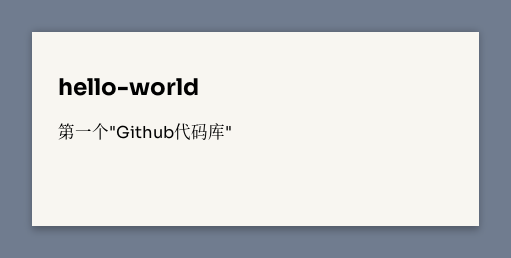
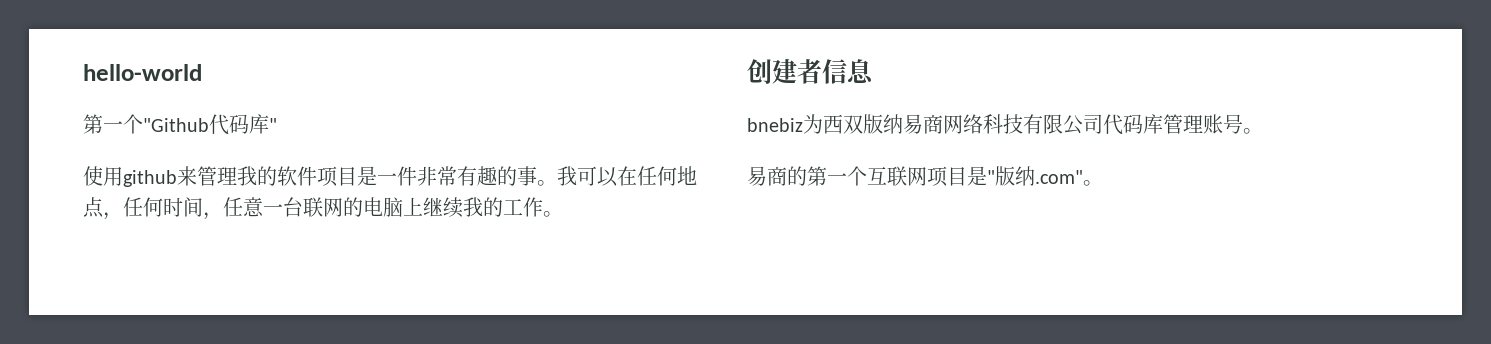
(232, 131) none -> [83,166,697,187] [83,197,563,220] [747,59,874,84] [747,114,1263,135] [747,166,1103,187] // 使用github来管理我的软件项目是一件非常有趣的事。我可以在任何地点，任何时间，任意一台联网的电脑上继续我的工作。 // 创建者信息 // bnebiz为西双版纳易商网络科技有限公司代码库管理账号。 // 易商的第一个互联网项目是"版纳.com"。

